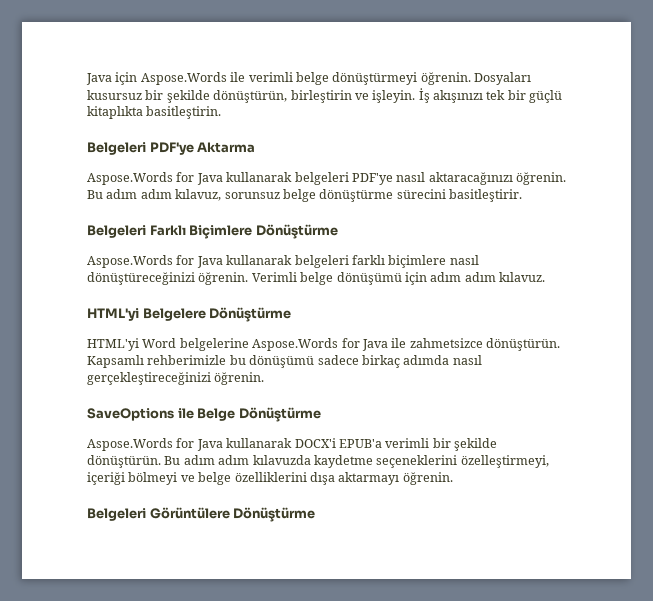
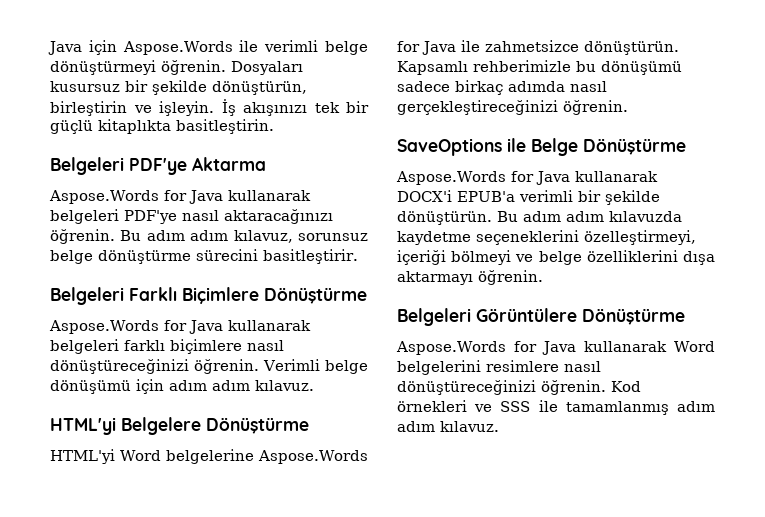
(316, 514) none -> [396,341,716,355] [397,360,601,375] [397,380,641,395] [397,400,715,415] [397,421,499,432] // Aspose.Words for Java kullanarak Word belgelerini resimlere nasıl dönüştüreceğinizi öğrenin. Kod örnekleri ve SSS ile tamamlanmış adım adım kılavuz.

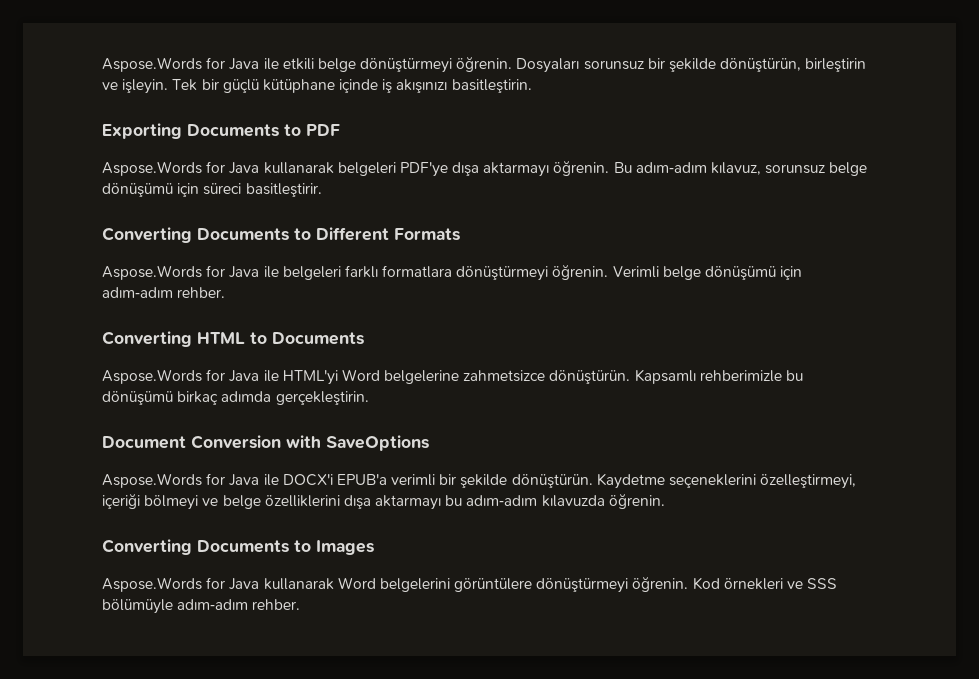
[48,40,319,55] Java için Aspose.Words ile verimli -> [102,57,314,72] Aspose.Words for Java ile etkili
[50,81,120,92] kusursuz -> [583,60,644,70] sorunsuz
[221,99,369,116] [50,119,274,134] [50,157,266,175] İş akışınızı tek bir güçlü kitaplıkta basitleştirin. // Belgeleri PDF'ye Aktarma -> [172,79,532,93] [102,123,340,139] Tek bir güçlü kütüphane içinde iş akışınızı basitleştirin. // Exporting Documents to PDF
[182,209,333,224] [50,229,368,244] [50,249,358,264] [50,287,367,305] [49,320,311,334] nasıl aktaracağınızı öğrenin. Bu adım adım kılavuz, sorunsuz belge dönüştürme sürecini basitleştirir. // Belgeleri Farklı Biçimlere Dönüştürme // Aspose.Words for Java kullanarak -> [452,160,868,177] [102,183,322,197] [102,227,460,243] [102,265,279,280] dışa aktarmayı öğrenin. Bu adım‑adım kılavuz, sorunsuz belge dönüşümü için süreci basitleştirir. // Converting Documents to Different Formats // Aspose.Words for Java ile
[170,339,284,354] [50,359,189,374] biçimlere nasıl dönüştüreceğinizi -> [382,265,549,281] formatlara dönüştürmeyi
[169,380,314,391] [50,417,309,435] [50,449,369,464] [397,40,480,55] adım adım kılavuz. // HTML'yi Belgelere Dönüştürme // HTML'yi Word belgelerine Aspose.Words for Java ile -> [102,287,226,298] [102,331,364,347] [102,369,460,385] adım‑adım rehber. // Converting HTML to Documents // Aspose.Words for Java ile HTML'yi Word belgelerine
[397,81,450,92] sadece -> (173, 398) none
[570,81,607,92] [397,100,628,115] [397,138,686,156] [396,171,658,185] nasıl gerçekleştireceğinizi öğrenin. // SaveOptions ile Belge Dönüştürme // Aspose.Words for Java kullanarak -> [275,391,369,405] [102,435,429,451] [102,473,279,488] gerçekleştirin. // Document Conversion with SaveOptions // Aspose.Words for Java ile
[497,211,682,222] [397,231,471,245] Bu adım adım kılavuzda kaydetme -> [596,473,665,489] Kaydetme
[478,270,543,285] [397,308,685,326] öğrenin. // Belgeleri Görüntülere Dönüştürme -> [445,493,665,509] [102,539,374,555] bu adım‑adım kılavuzda öğrenin. // Converting Documents to Images
[486,360,601,372] [397,380,536,395] resimlere nasıl dönüştüreceğinizi -> [454,578,629,593] görüntülere dönüştürmeyi
[538,400,715,415] [397,421,499,432] ile tamamlanmış adım adım kılavuz. -> [102,599,301,614] bölümüyle adım‑adım rehber.

